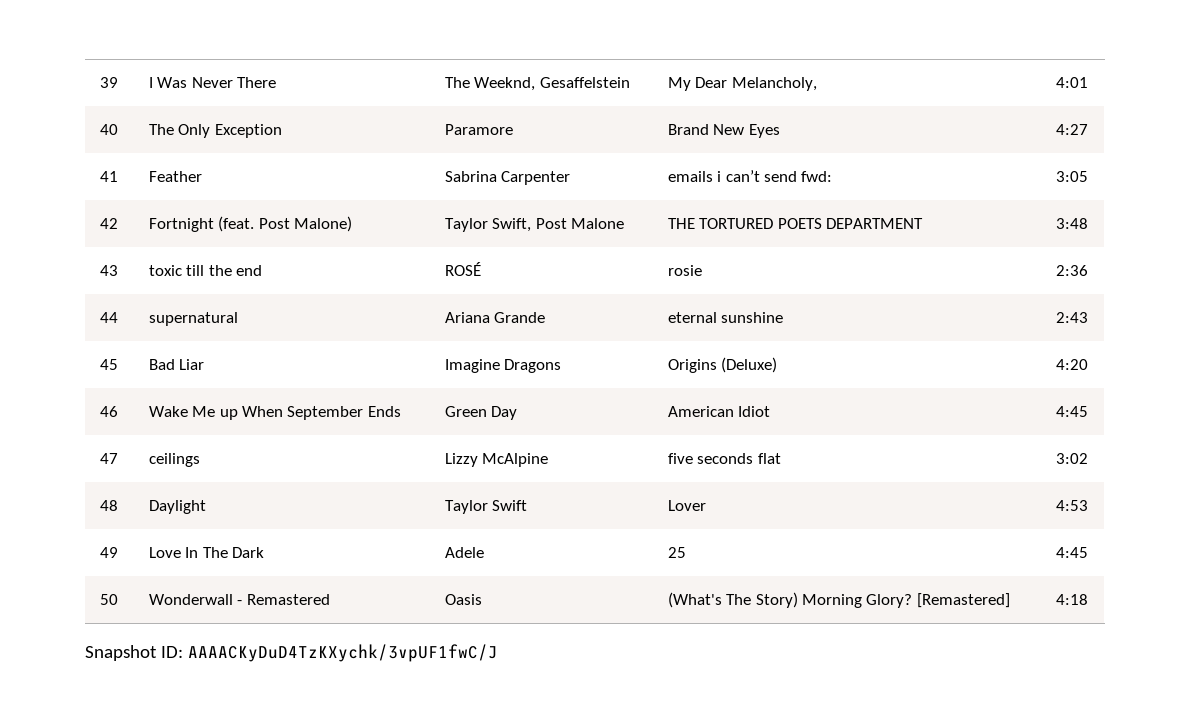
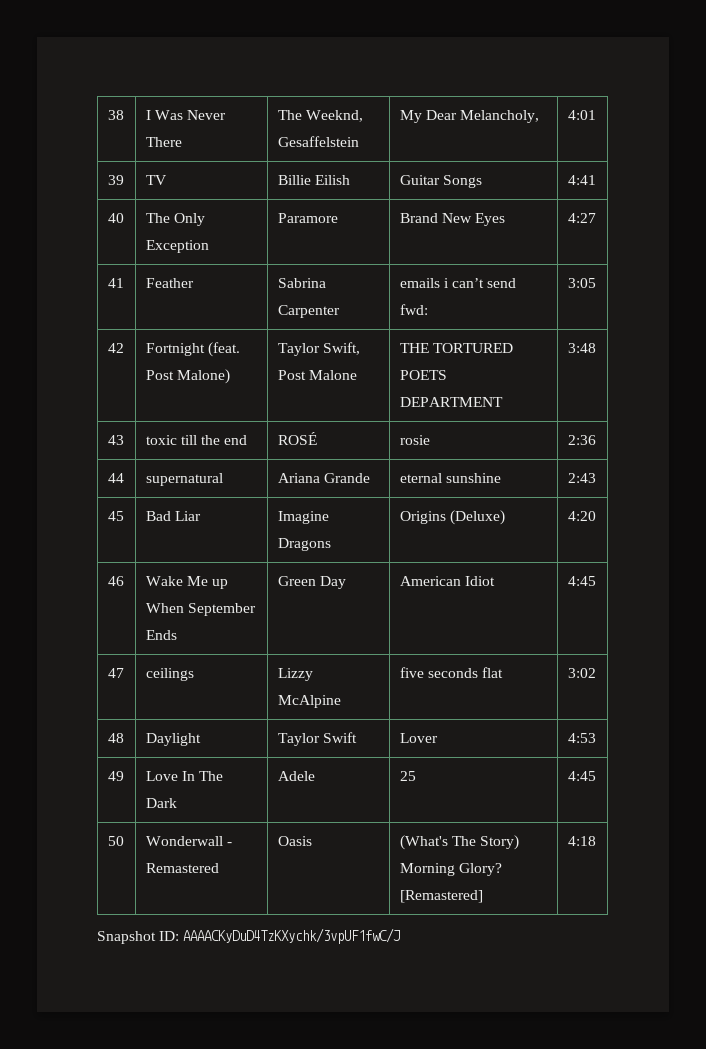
[99,77,118,88] 39 -> [107,110,124,120] 38
(1088, 82) none -> [107,175,124,185] [145,175,167,185] [277,175,350,185] [399,175,482,188] [567,175,596,185] // 39 | TV | Billie Eilish | Guitar Songs | 4:41

